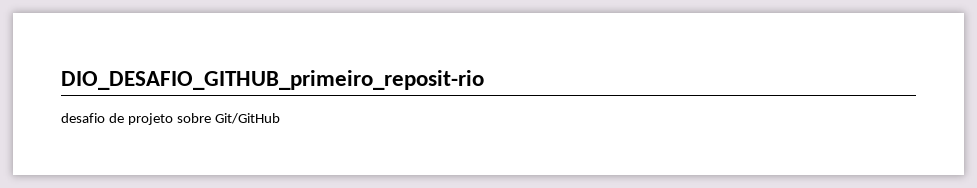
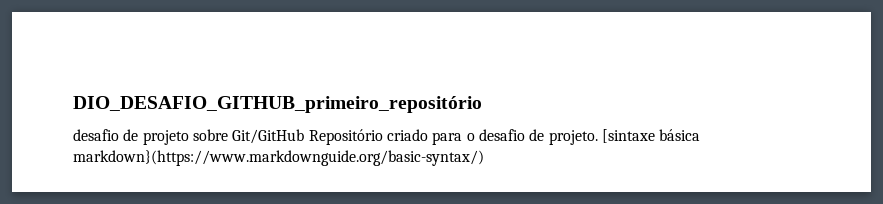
[61,70,484,90] DIO_DESAFIO_GITHUB_primeiro_reposit-rio -> [73,96,482,113] DIO_DESAFIO_GITHUB_primeiro_repositório
(280, 118) none -> [308,129,701,145] [73,150,484,166] Repositório criado para o desafio de projeto. [sintaxe básica markdown}(https://www.markdownguide.org/basic-syntax/)

